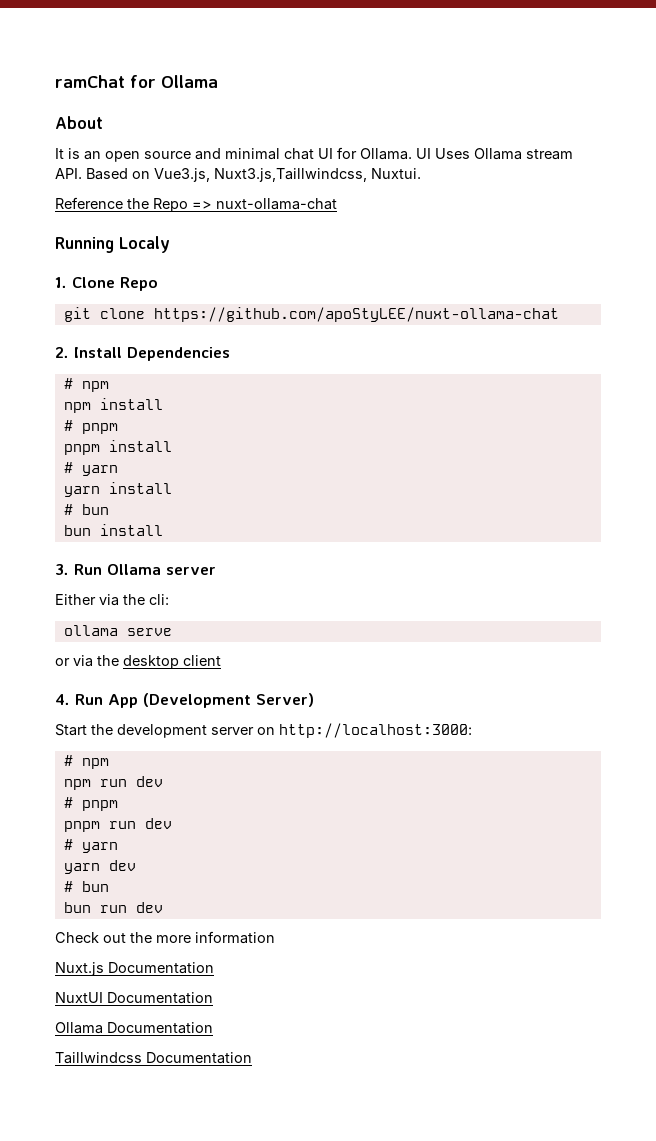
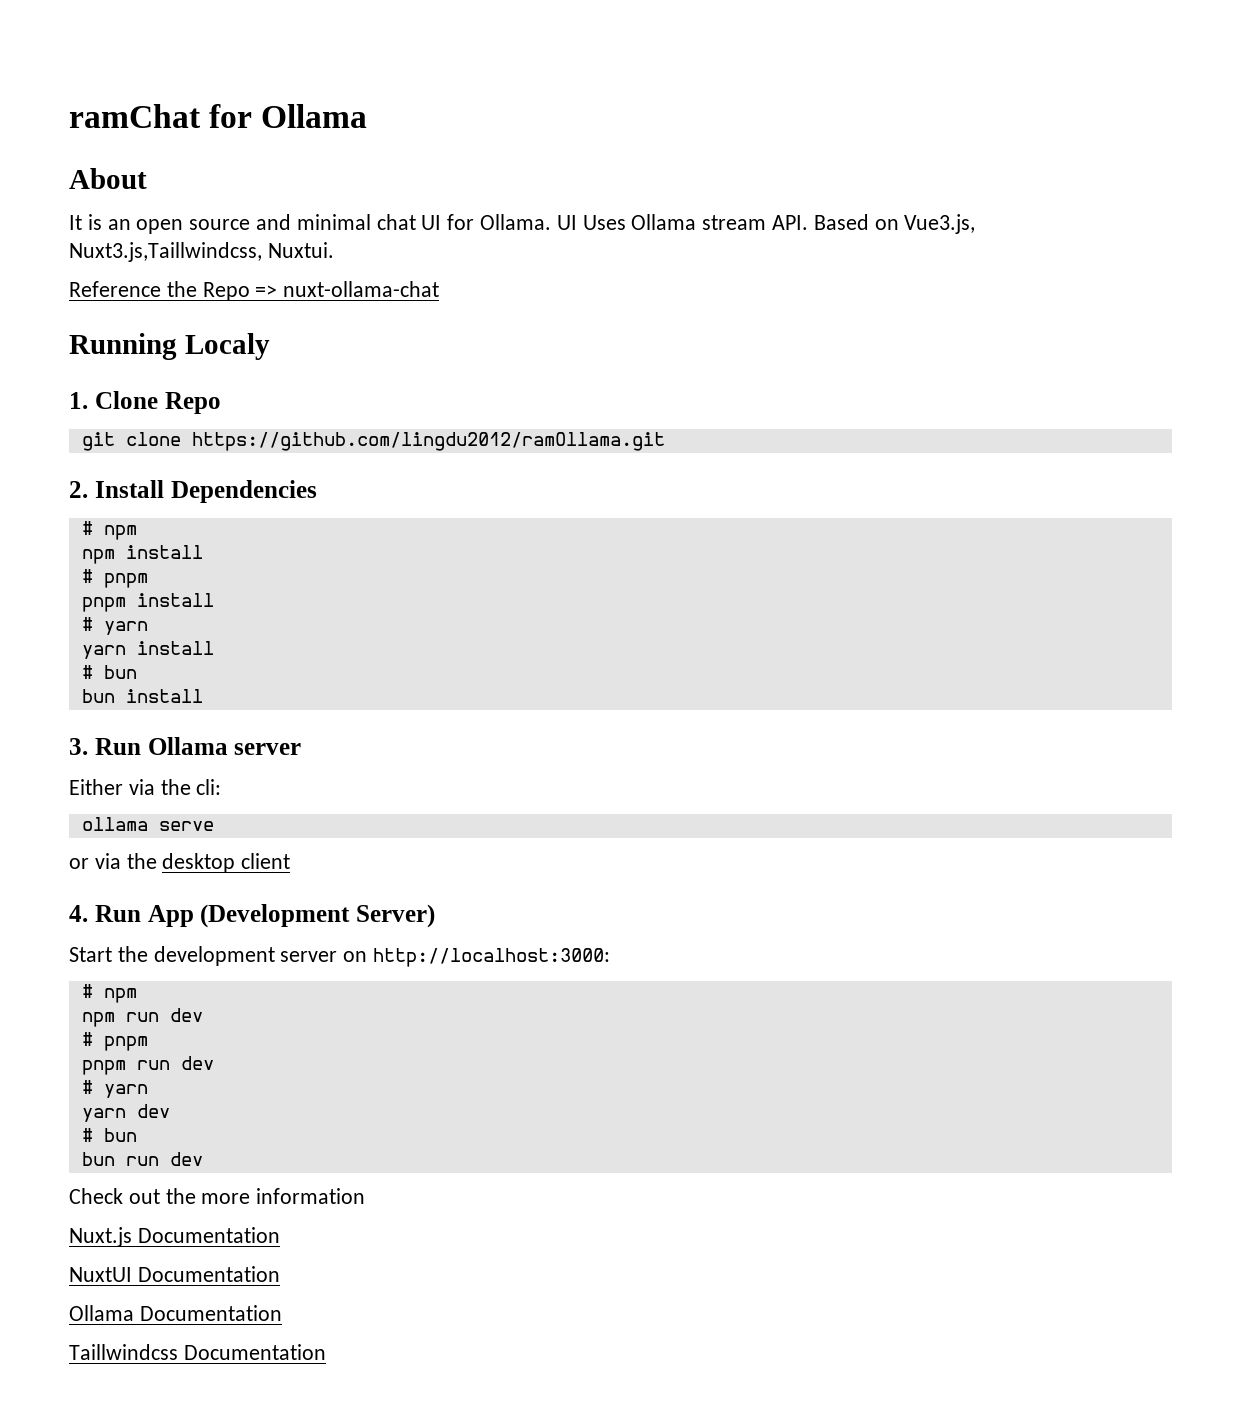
[153,307,559,322] https://github.com/apoStyLEE/nuxt-ollama-chat -> [191,432,665,451] https://github.com/lingdu2012/ramOllama.git

